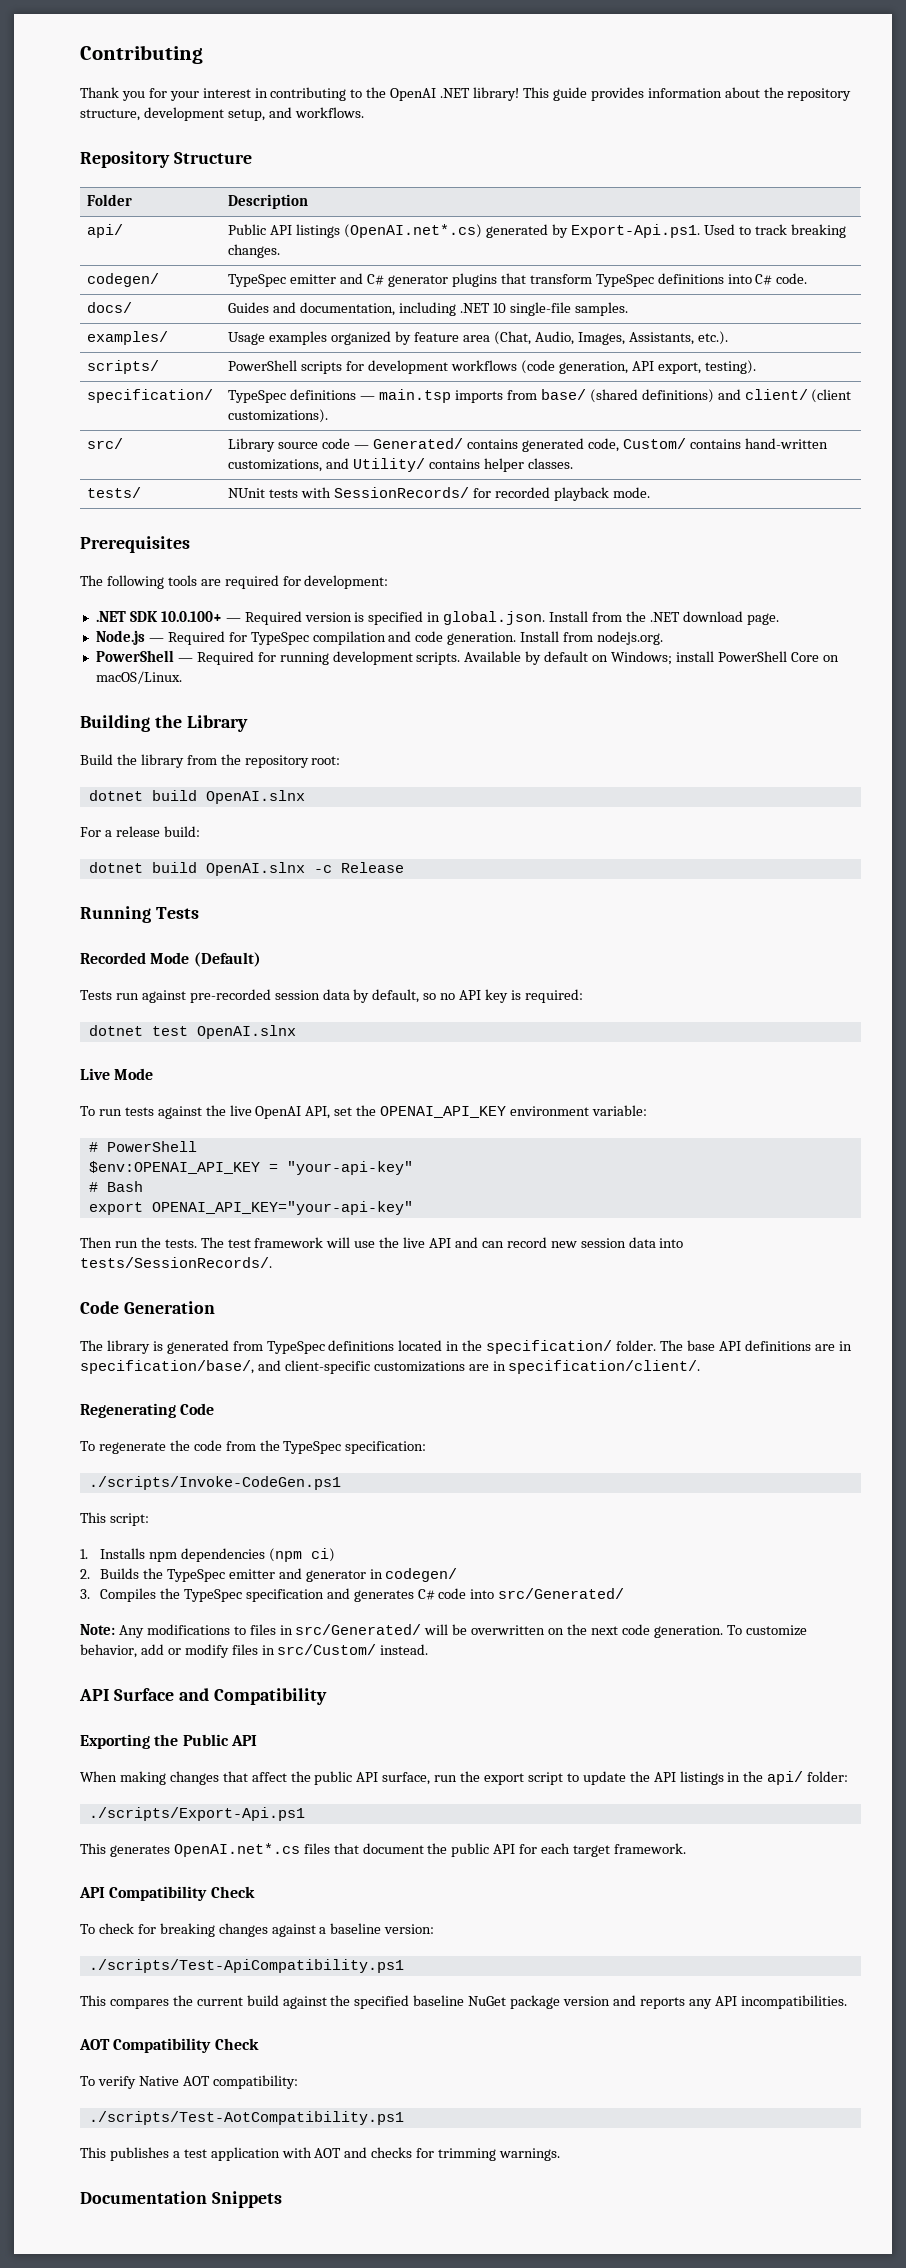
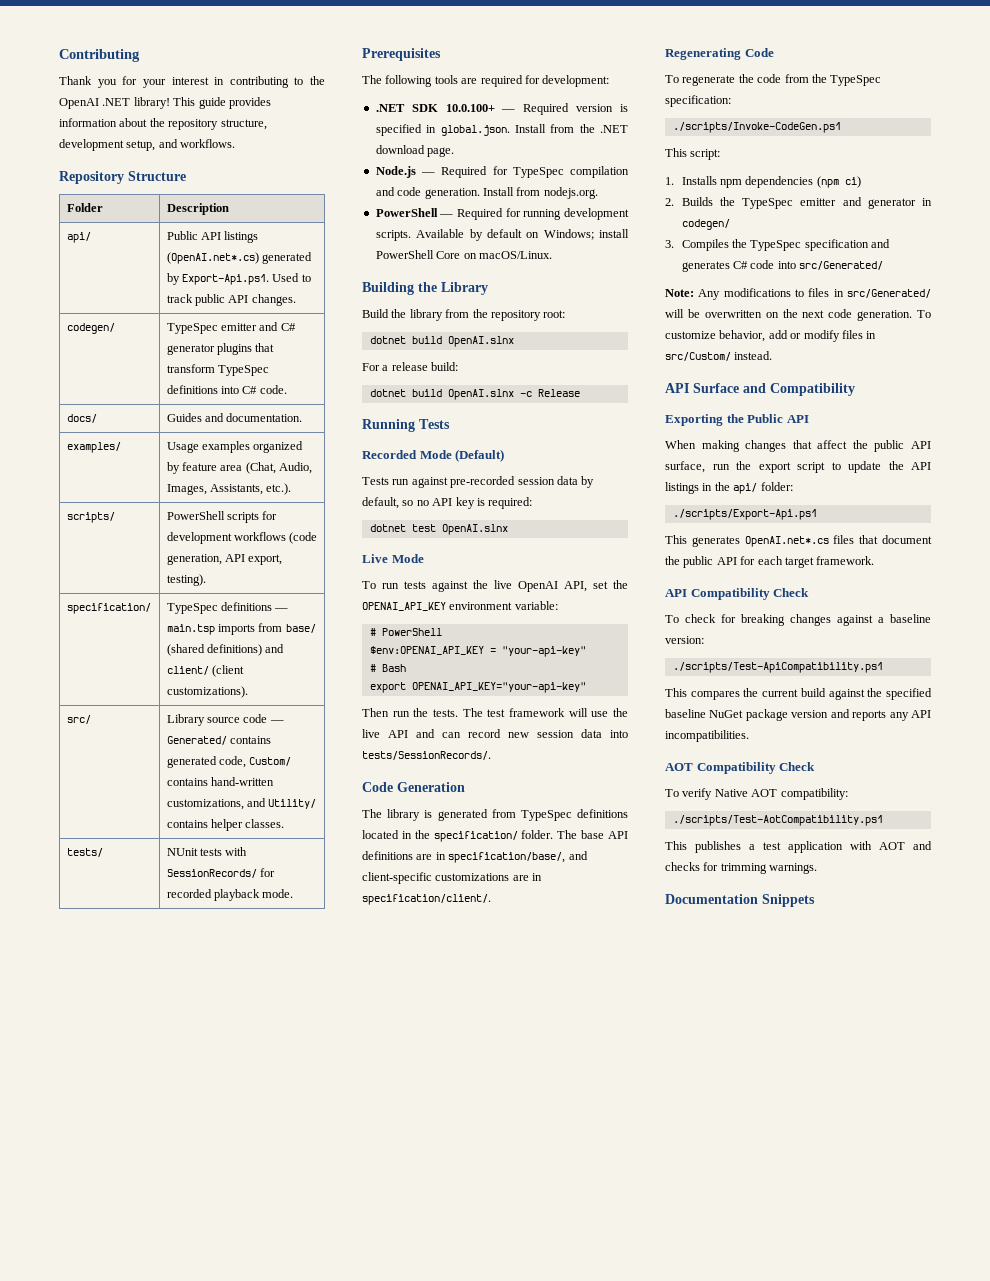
[790,224,846,238] breaking -> [194,294,249,306] public API
[300,302,628,316] documentation, including .NET 10 single-file samples. -> [226,413,303,422] documentation.

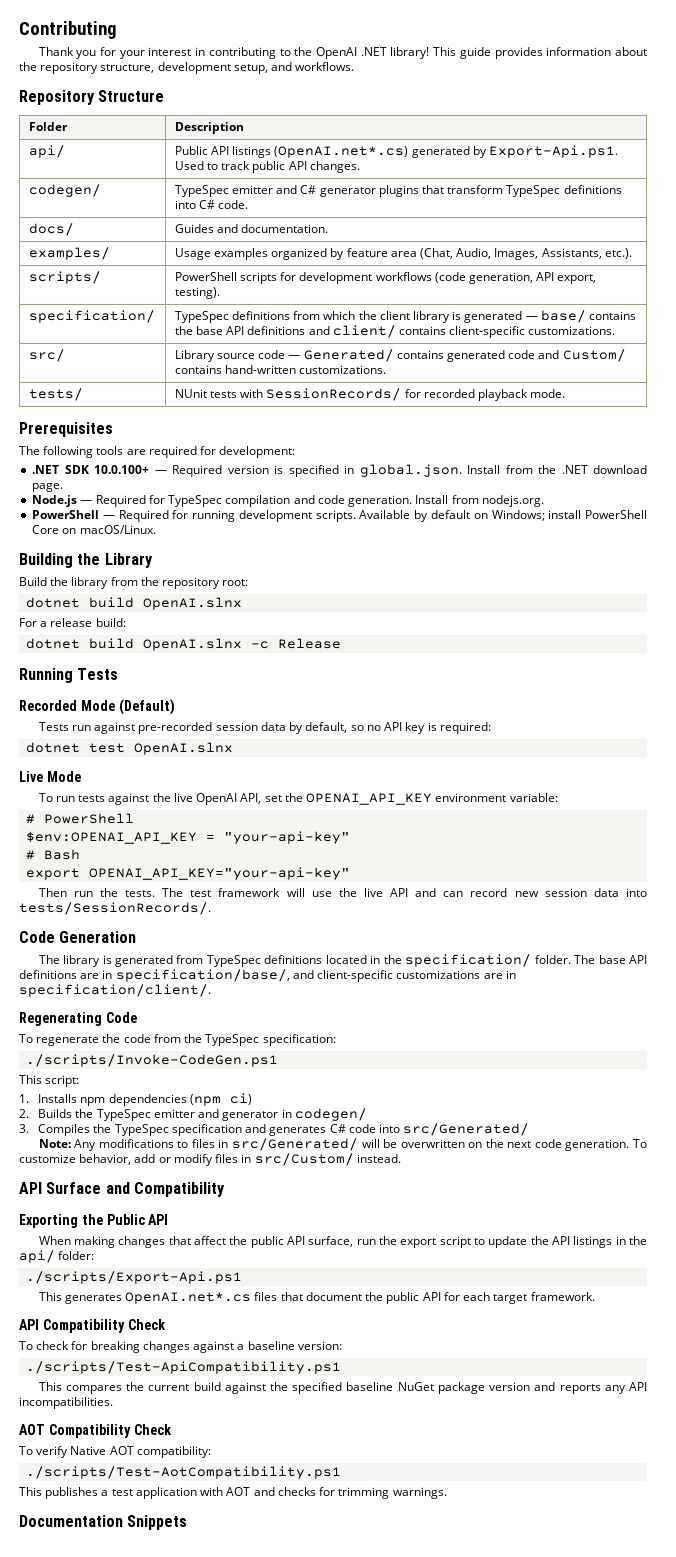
[274,608,289,611] [166,623,316,635] [166,644,285,656] [166,665,244,677] [166,686,248,698] — main.tsp imports from base/ (shared definitions) and client/ (client customizations). -> [293,310,637,323] [174,325,616,338] from which the client library is generated — base/ contains the base API definitions and client/ contains client-specific customizations.
[218,756,246,768] code, -> [508,350,560,359] code and
[166,798,317,810] [166,819,285,831] customizations, and Utility/ contains helper classes. -> [299,365,387,374] customizations.

